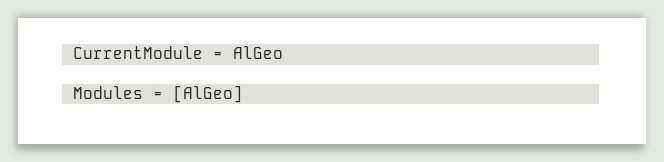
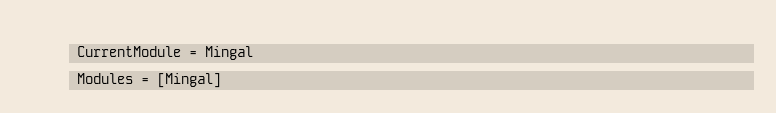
[232,46,283,59] AlGeo -> [205,46,254,60] Mingal
[172,85,243,103] [AlGeo] -> [157,73,222,88] [Mingal]

